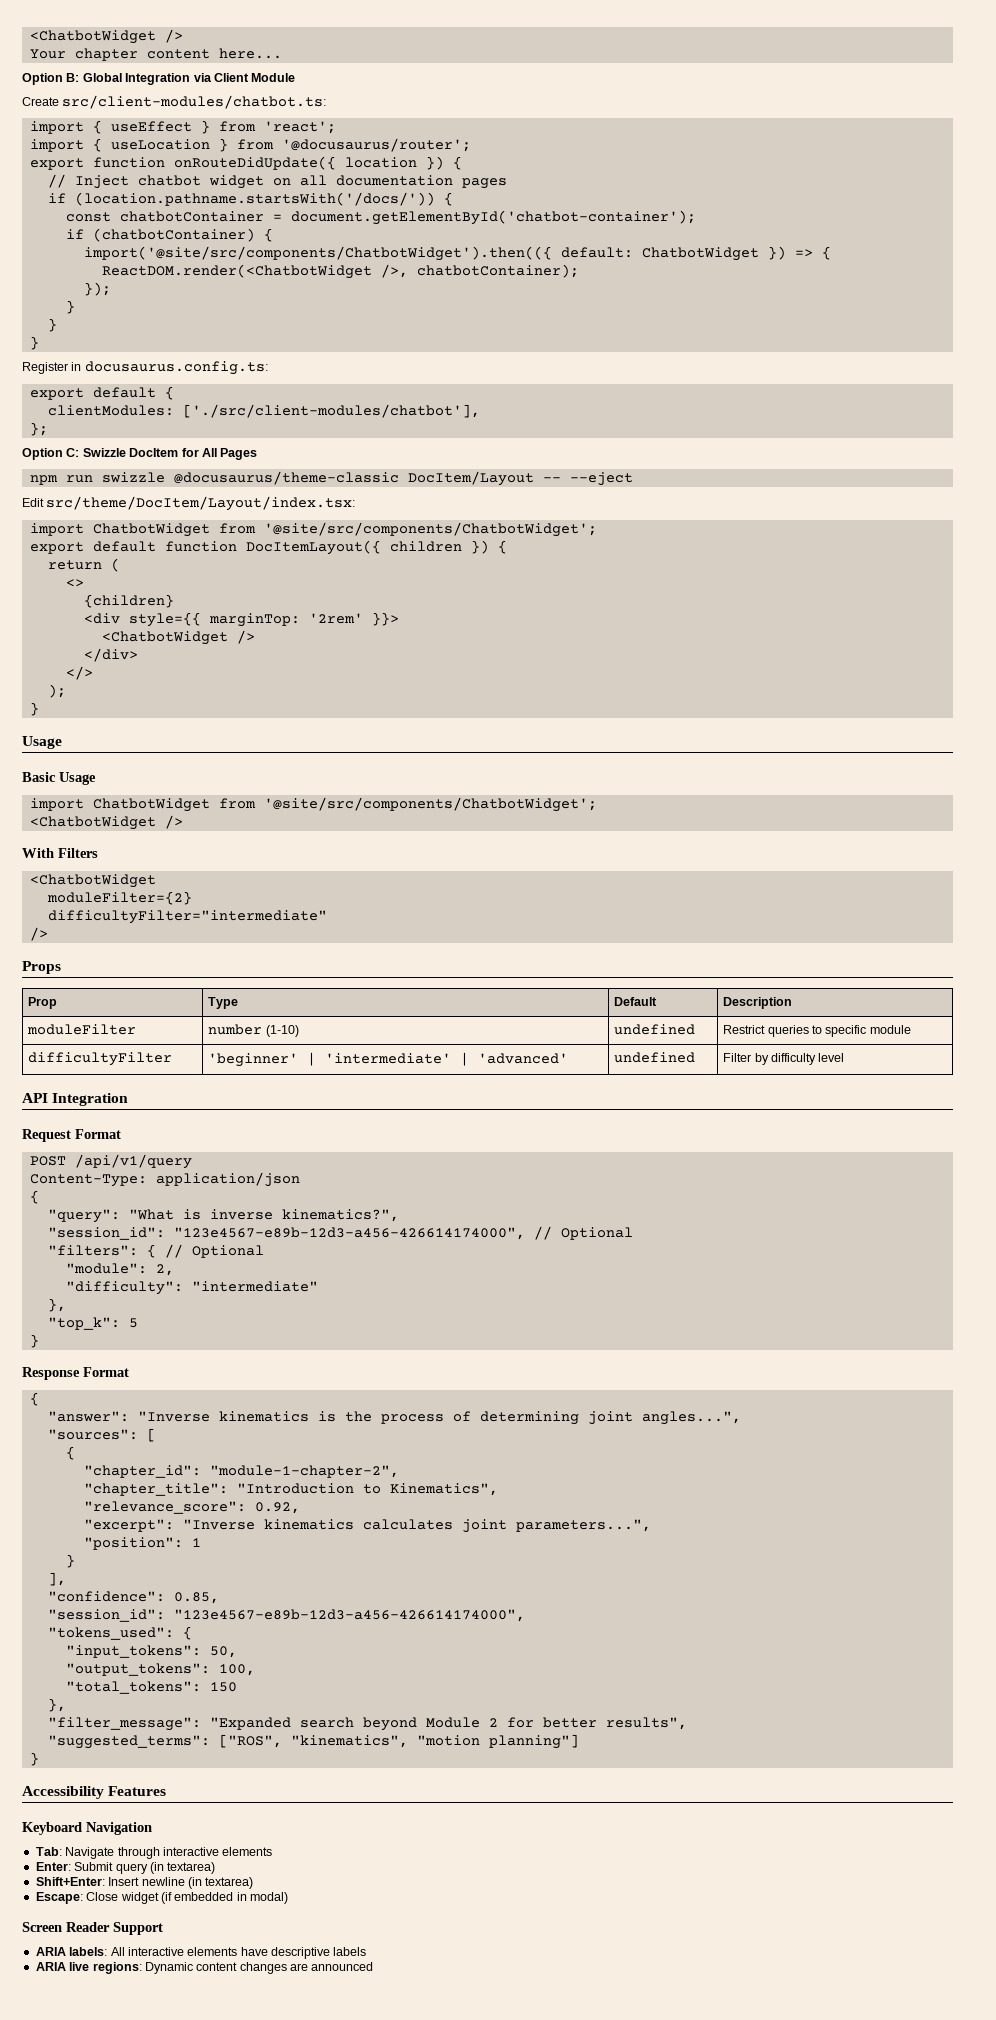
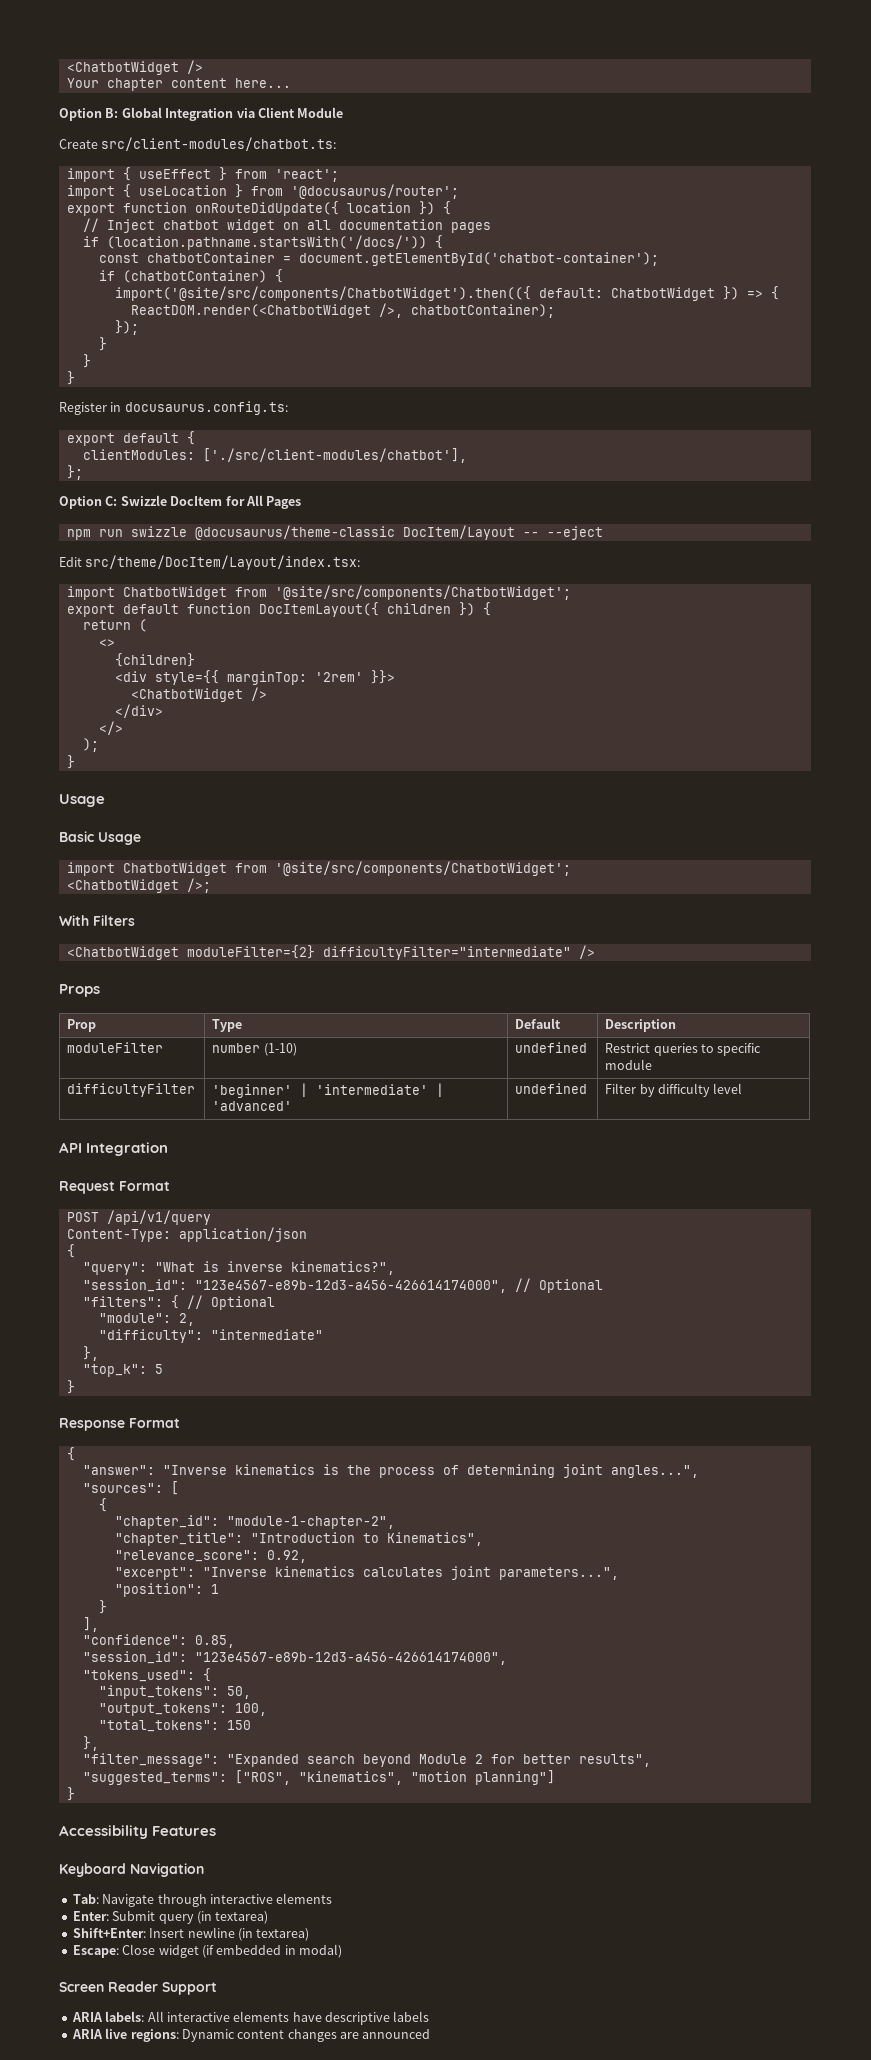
[164,815,183,829] /> -> [186,878,211,893] />;
(156, 881) // -> (179, 953) none
(192, 898) // -> (315, 952) none
(327, 917) // -> (571, 953) none

